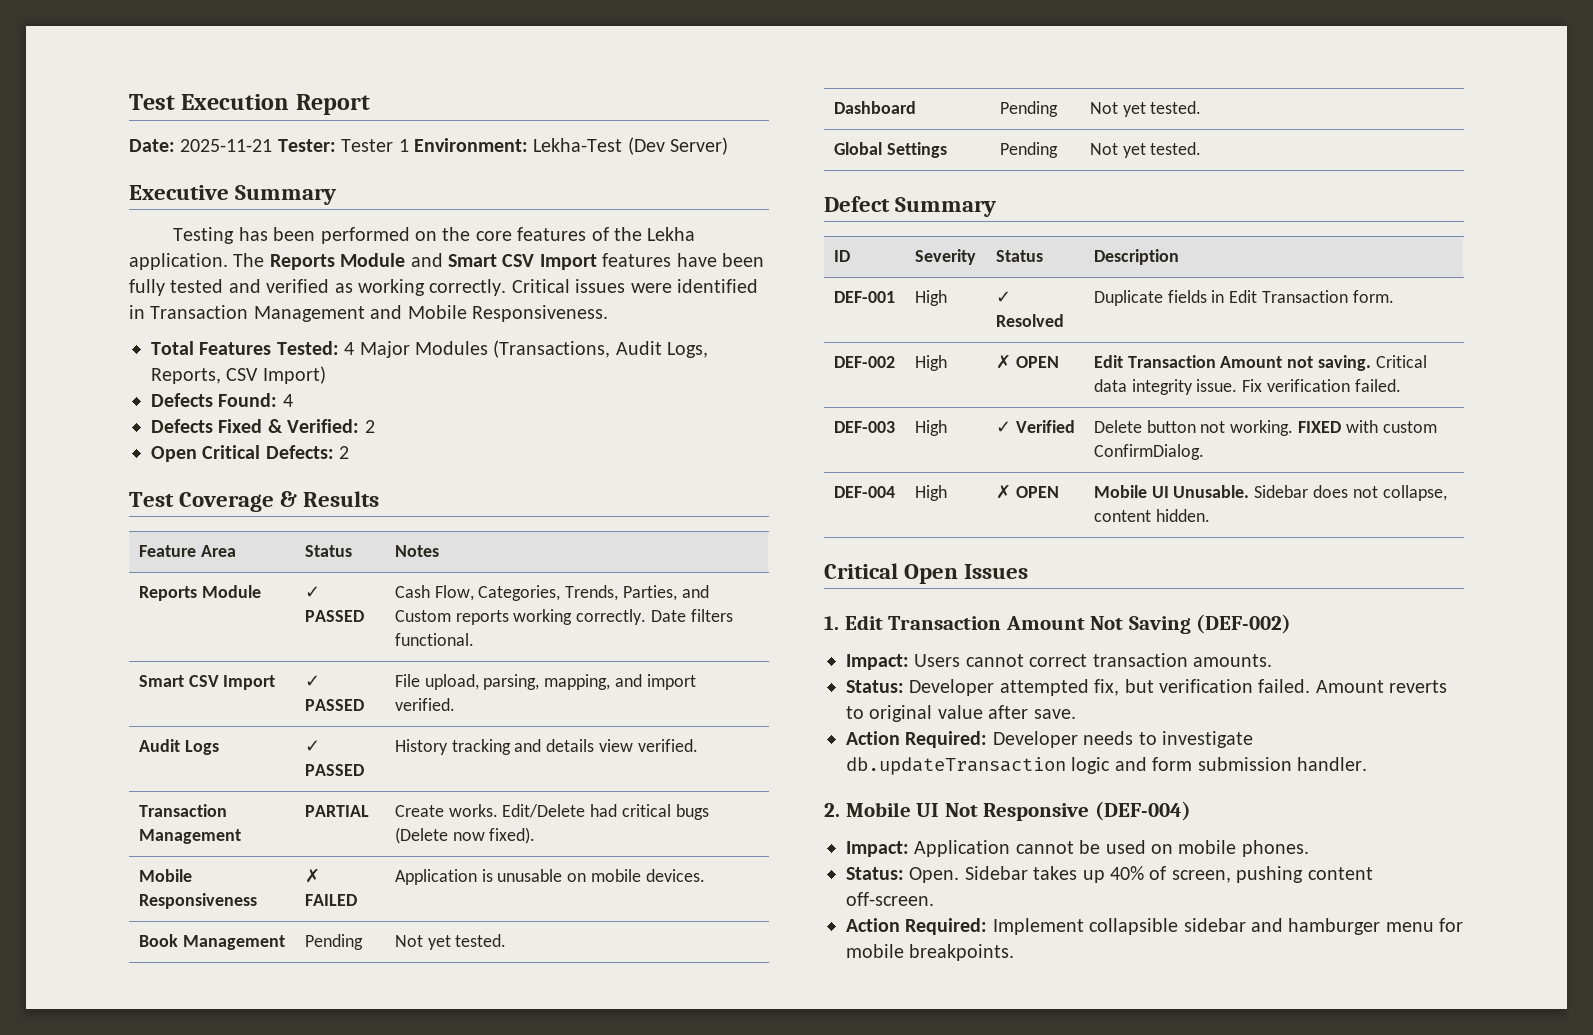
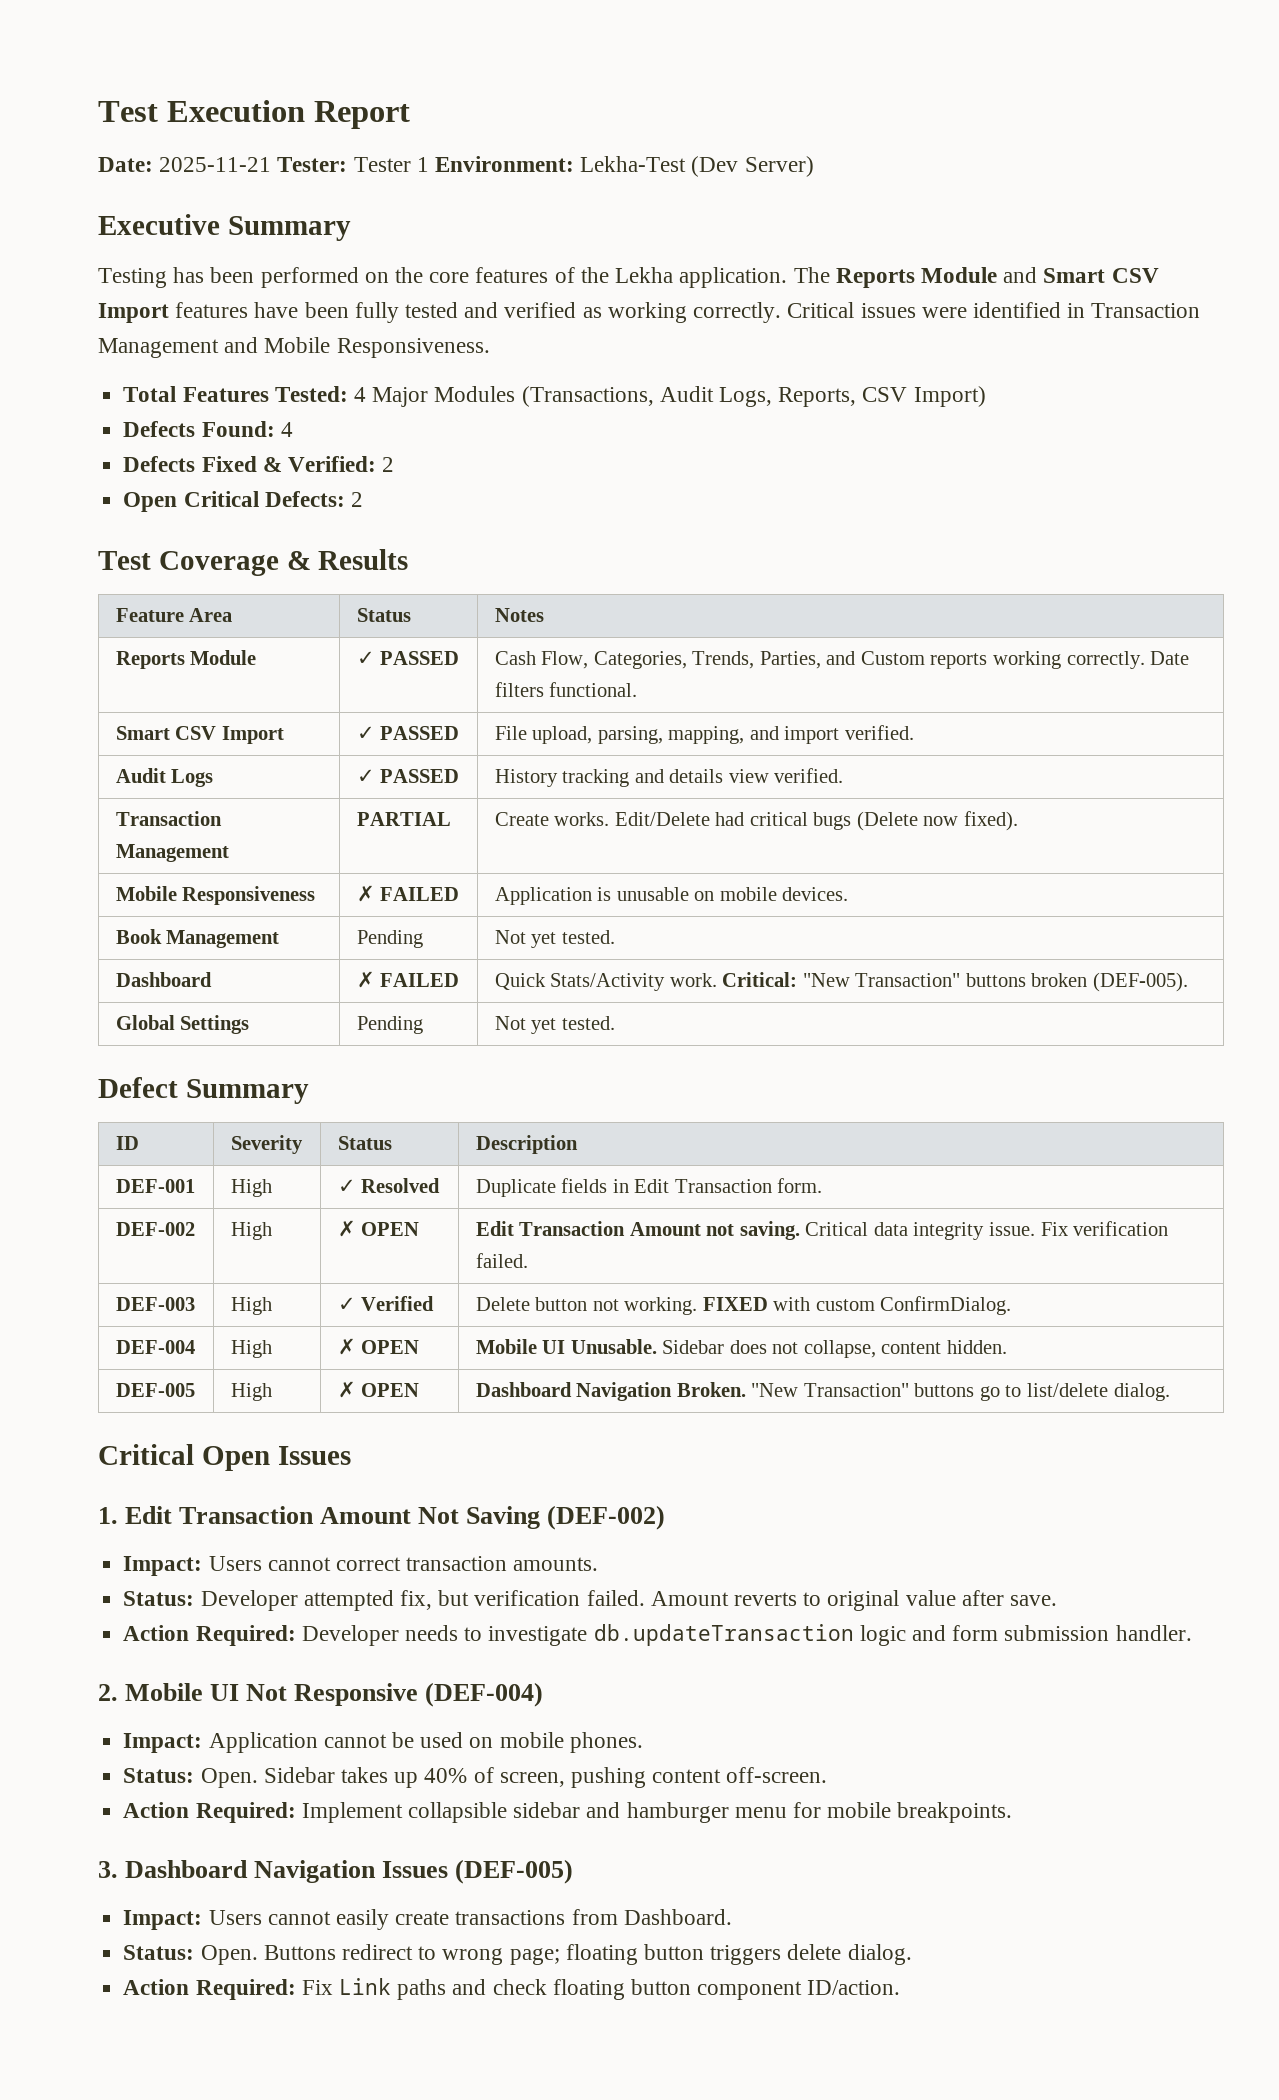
[999,101,1058,117] [1089,101,1202,117] Pending | Not yet tested. -> [356,971,460,988] [494,972,1188,992] ✗ FAILED | Quick Stats/Activity work. Critical: "New Transaction" buttons broken (DEF-005).
(1210, 515) none -> [115,1383,195,1397] [230,1383,272,1401] [337,1381,420,1398] [475,1382,1170,1401] // DEF-005 | High | ✗ OPEN | Dashboard Navigation Broken. "New Transaction" buttons go to list/delete dialog.
(1015, 952) none -> [98,1859,574,1884] [123,1909,732,1930] [123,1944,912,1965] [123,1978,901,2000] // 3. Dashboard Navigation Issues (DEF-005) // Impact: Users cannot easily create transactions from Dashboard. // Status: Open. Buttons redirect to wrong page; floating button triggers delete dialog. // Action Required: Fix Link paths and check floating button component ID/action.

